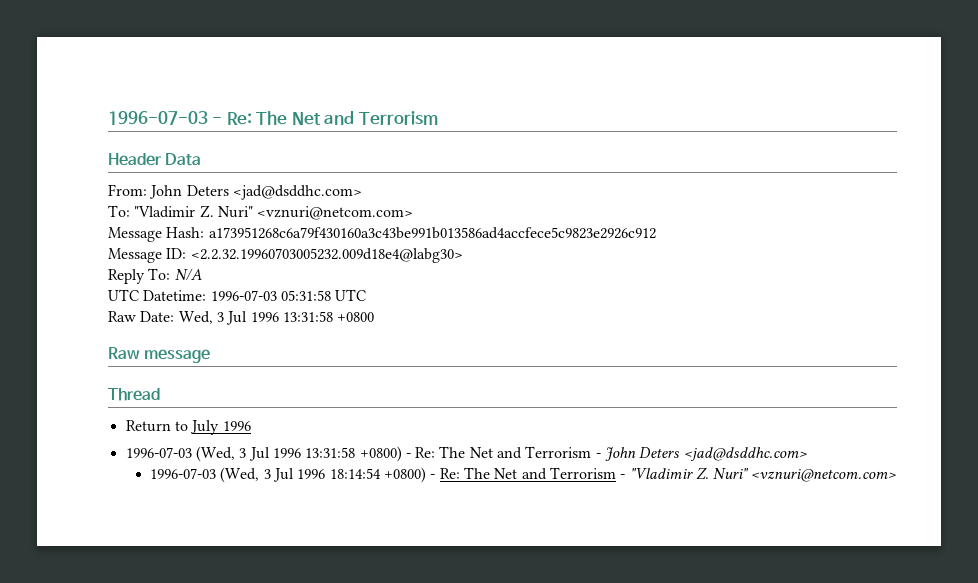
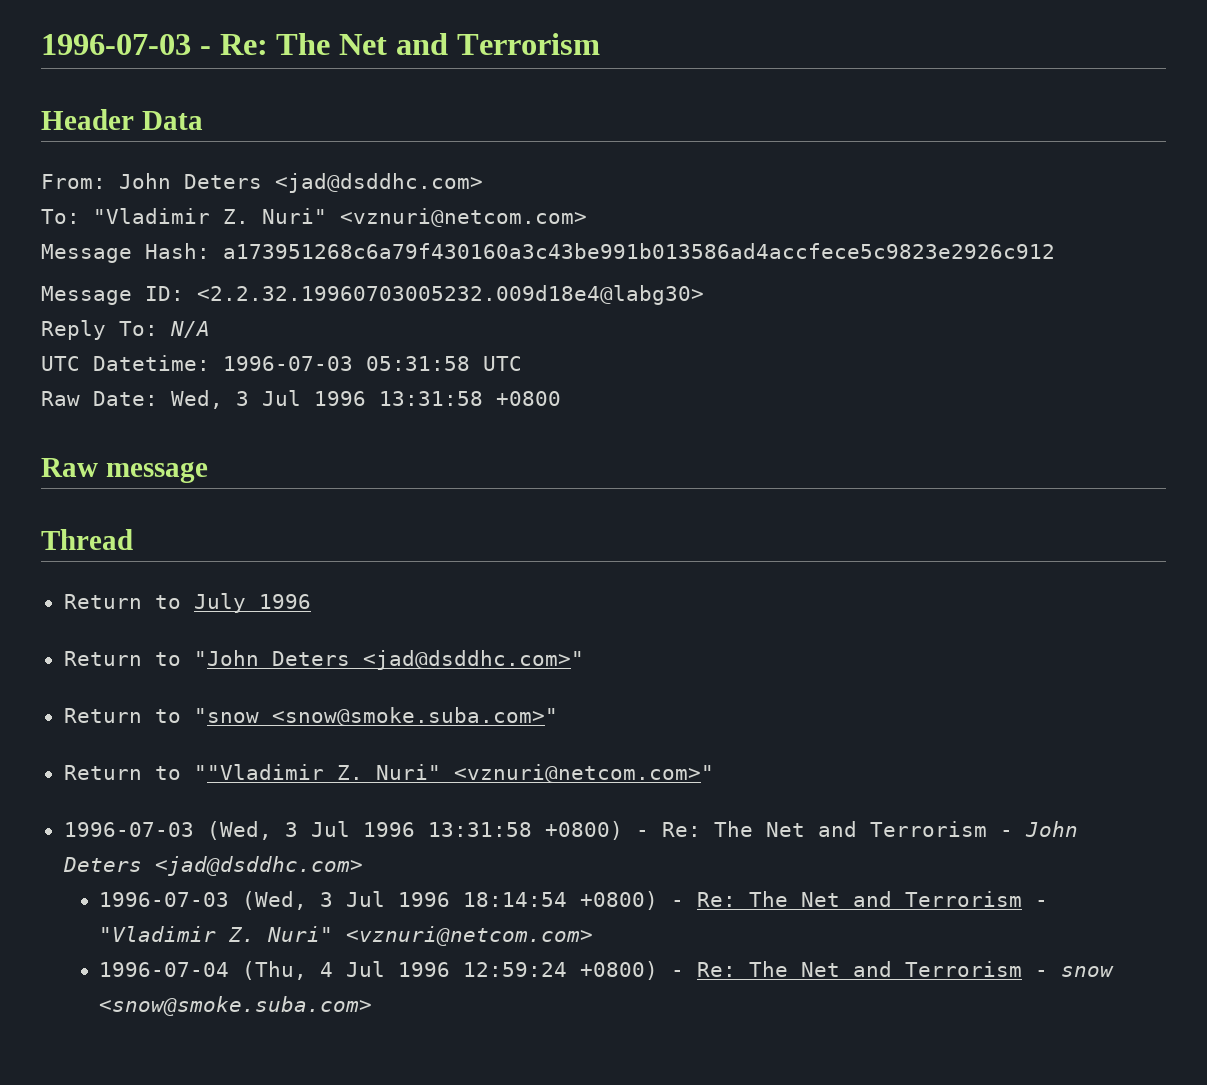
(251, 426) none -> [63,650,584,670] [63,707,558,726] [63,764,714,783] // Return to "John Deters <jad@dsddhc.com>" // Return to "snow <snow@smoke.suba.com>" // Return to ""Vladimir Z. Nuri" <vznuri@netcom.com>"
(897, 475) none -> [99,961,1115,980] [99,996,373,1016] // 1996-07-04 (Thu, 4 Jul 1996 12:59:24 +0800) - Re: The Net and Terrorism - snow <snow@smoke.suba.com>

